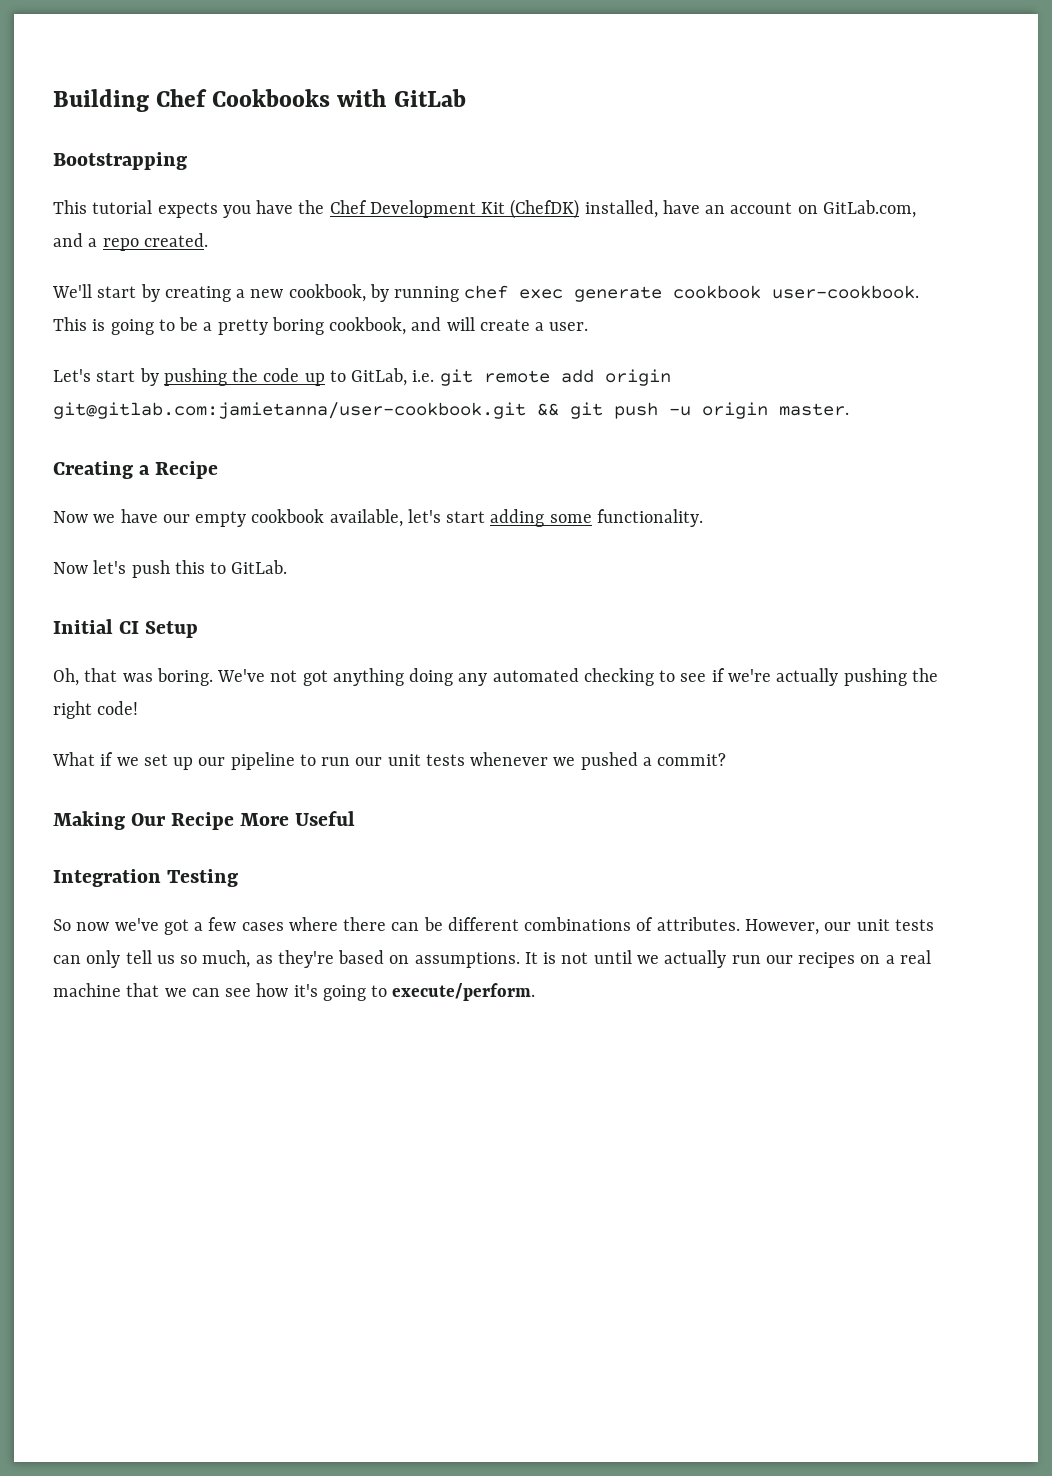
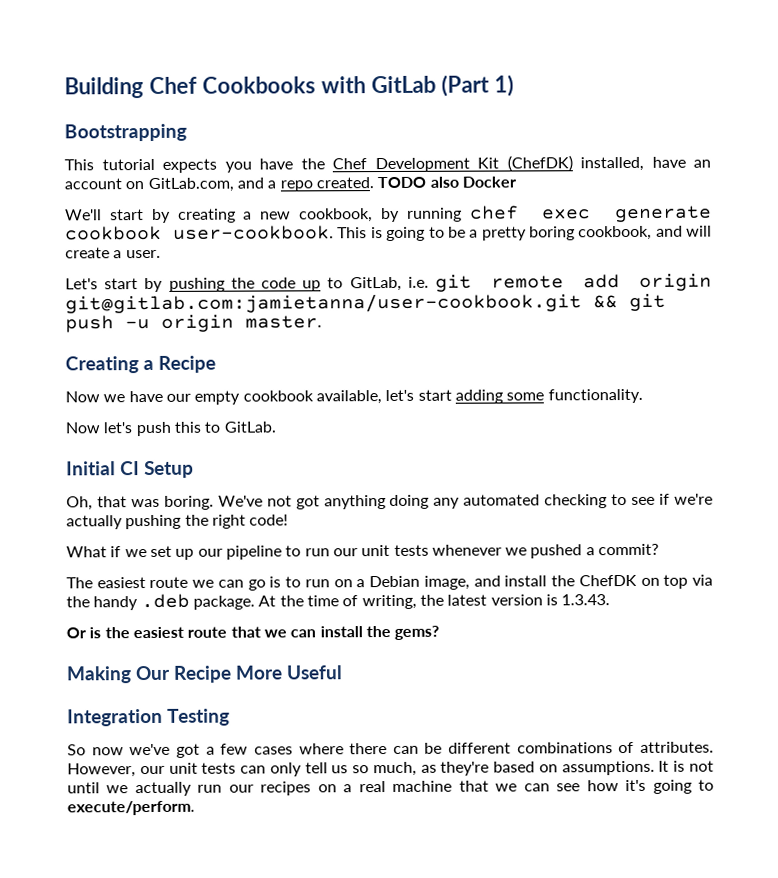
(466, 98) none -> [440,74,514,97] (Part 1)
(208, 240) none -> [377,176,516,189] TODO also Docker
(727, 759) none -> [66,574,713,591] [66,593,611,611] [66,625,440,640] // The easiest route we can go is to run on a Debian image, and install the ChefDK on top via the handy .deb package. At the time of writing, the latest version is 1.3.43. // Or is the easiest route that we can install the gems?

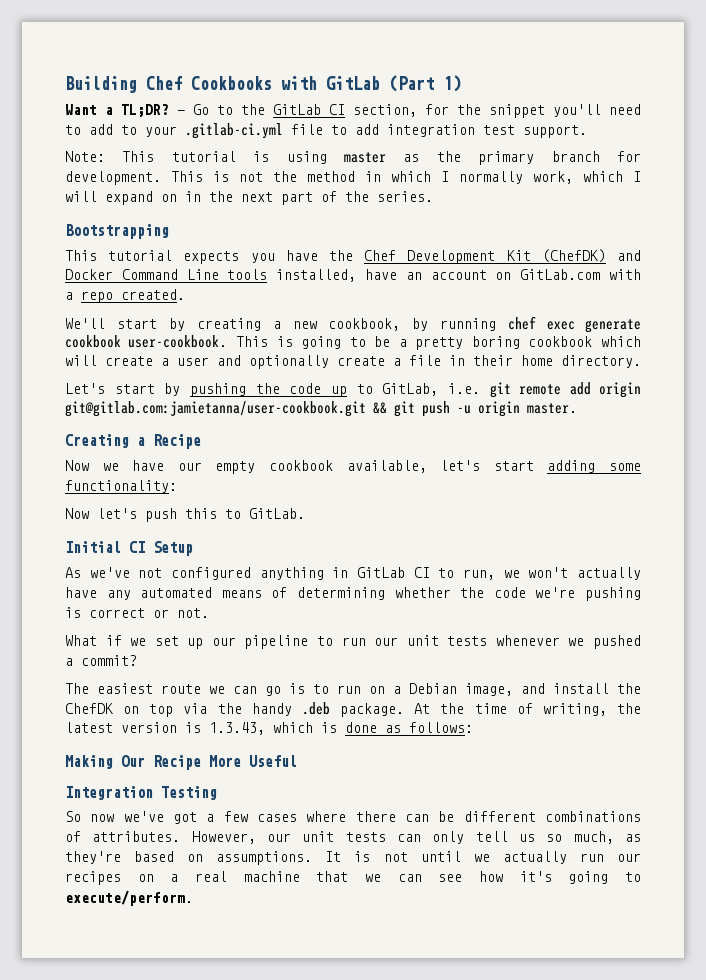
(514, 85) none -> [65,104,641,118] [65,123,587,139] [65,151,641,165] [65,171,641,185] [65,191,433,205] // Want a TL;DR? - Go to the GitLab CI section, for the snippet you'll need to add to your .gitlab-ci.yml file to add integration test support. // Note: This tutorial is using master as the primary branch for development. This is not the method in which I normally work, which I will expand on in the next part of the series.
(573, 163) none -> [617,250,641,261] [65,269,268,280] and Docker Command Line tools
[147,177,264,193] GitLab.com, and -> [520,269,641,280] GitLab.com with
[377,176,516,189] TODO also Docker -> (185, 294) none
[578,225,683,241] cookbook, and -> [528,336,642,347] cookbook which
[125,249,161,259] user. -> [177,355,641,369] user and optionally create a file in their home directory.
[547,388,643,404] functionality. -> [65,480,177,493] functionality:
[66,493,714,511] [66,514,289,530] Oh, that was boring. We've not got anything doing any automated checking to see if we're actually pushing the right code! -> [65,567,642,580] [65,587,642,601] [65,607,209,618] As we've not configured anything in GitLab CI to run, we won't actually have any automated means of determining whether the code we're pushing is correct or not.
[561,594,611,606] [66,625,440,640] 1.3.43. // Or is the easiest route that we can install the gems? -> [209,722,473,735] 1.3.43, which is done as follows:

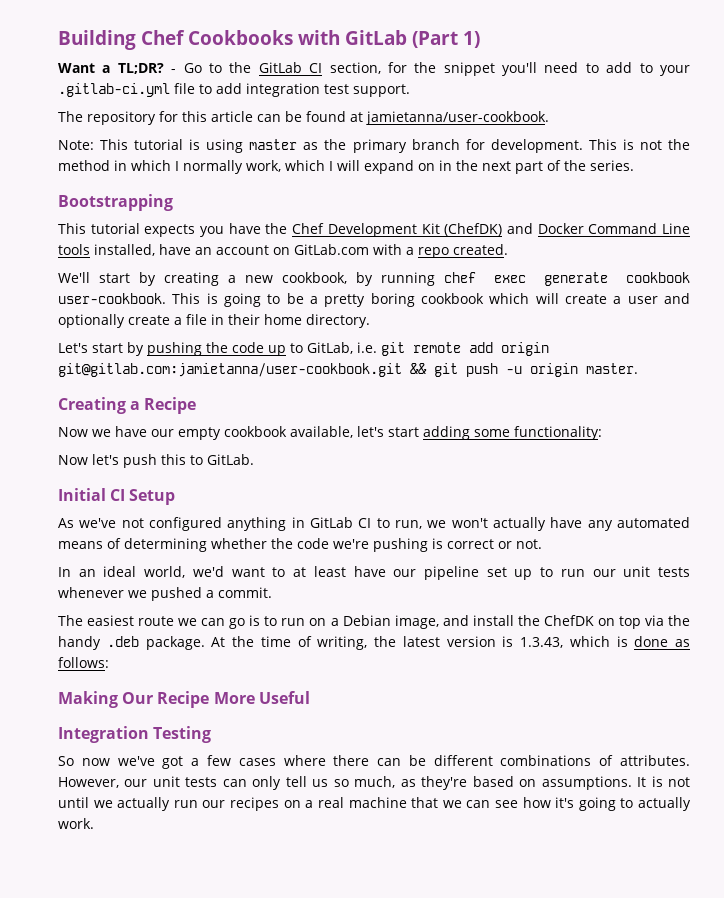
(587, 131) none -> [58,111,549,125] // The repository for this article can be found at jamietanna/user-cookbook.
[65,635,309,649] What if we set up our pipeline -> [58,566,533,580] In an ideal world, we'd want to at least have our pipeline set up
[81,655,137,666] commit? -> [218,587,272,598] commit.
[65,890,193,906] execute/perform. -> [637,797,691,811] [58,818,94,829] actually work.

